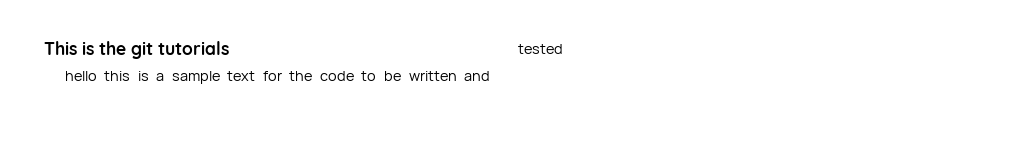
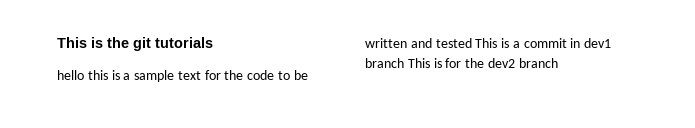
(563, 49) none -> [475,38,612,48] [365,58,558,68] This is a commit in dev1 branch This is for the dev2 branch

